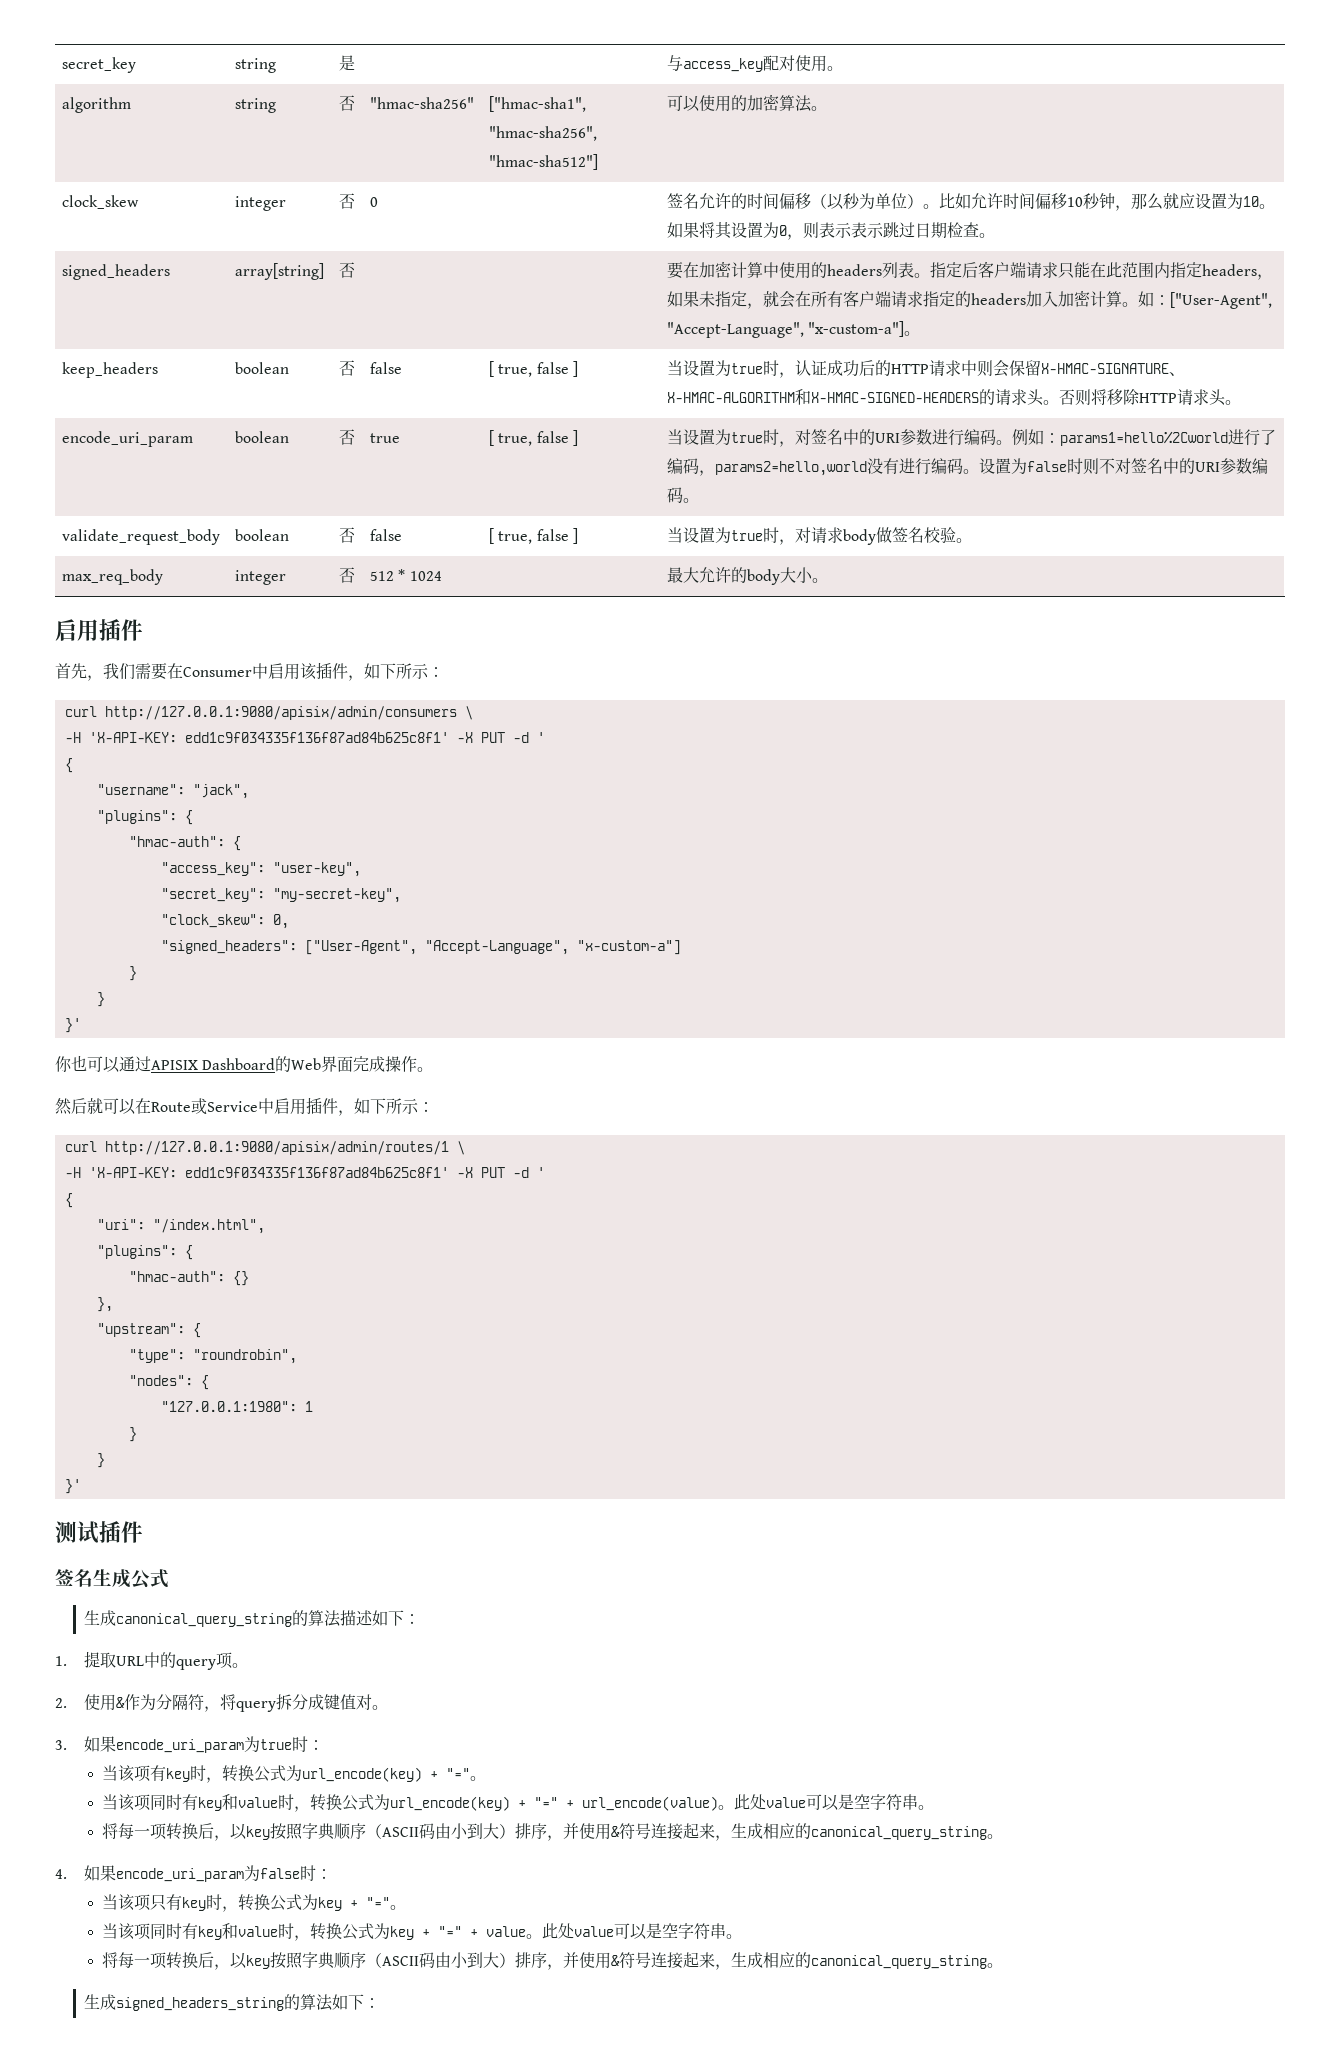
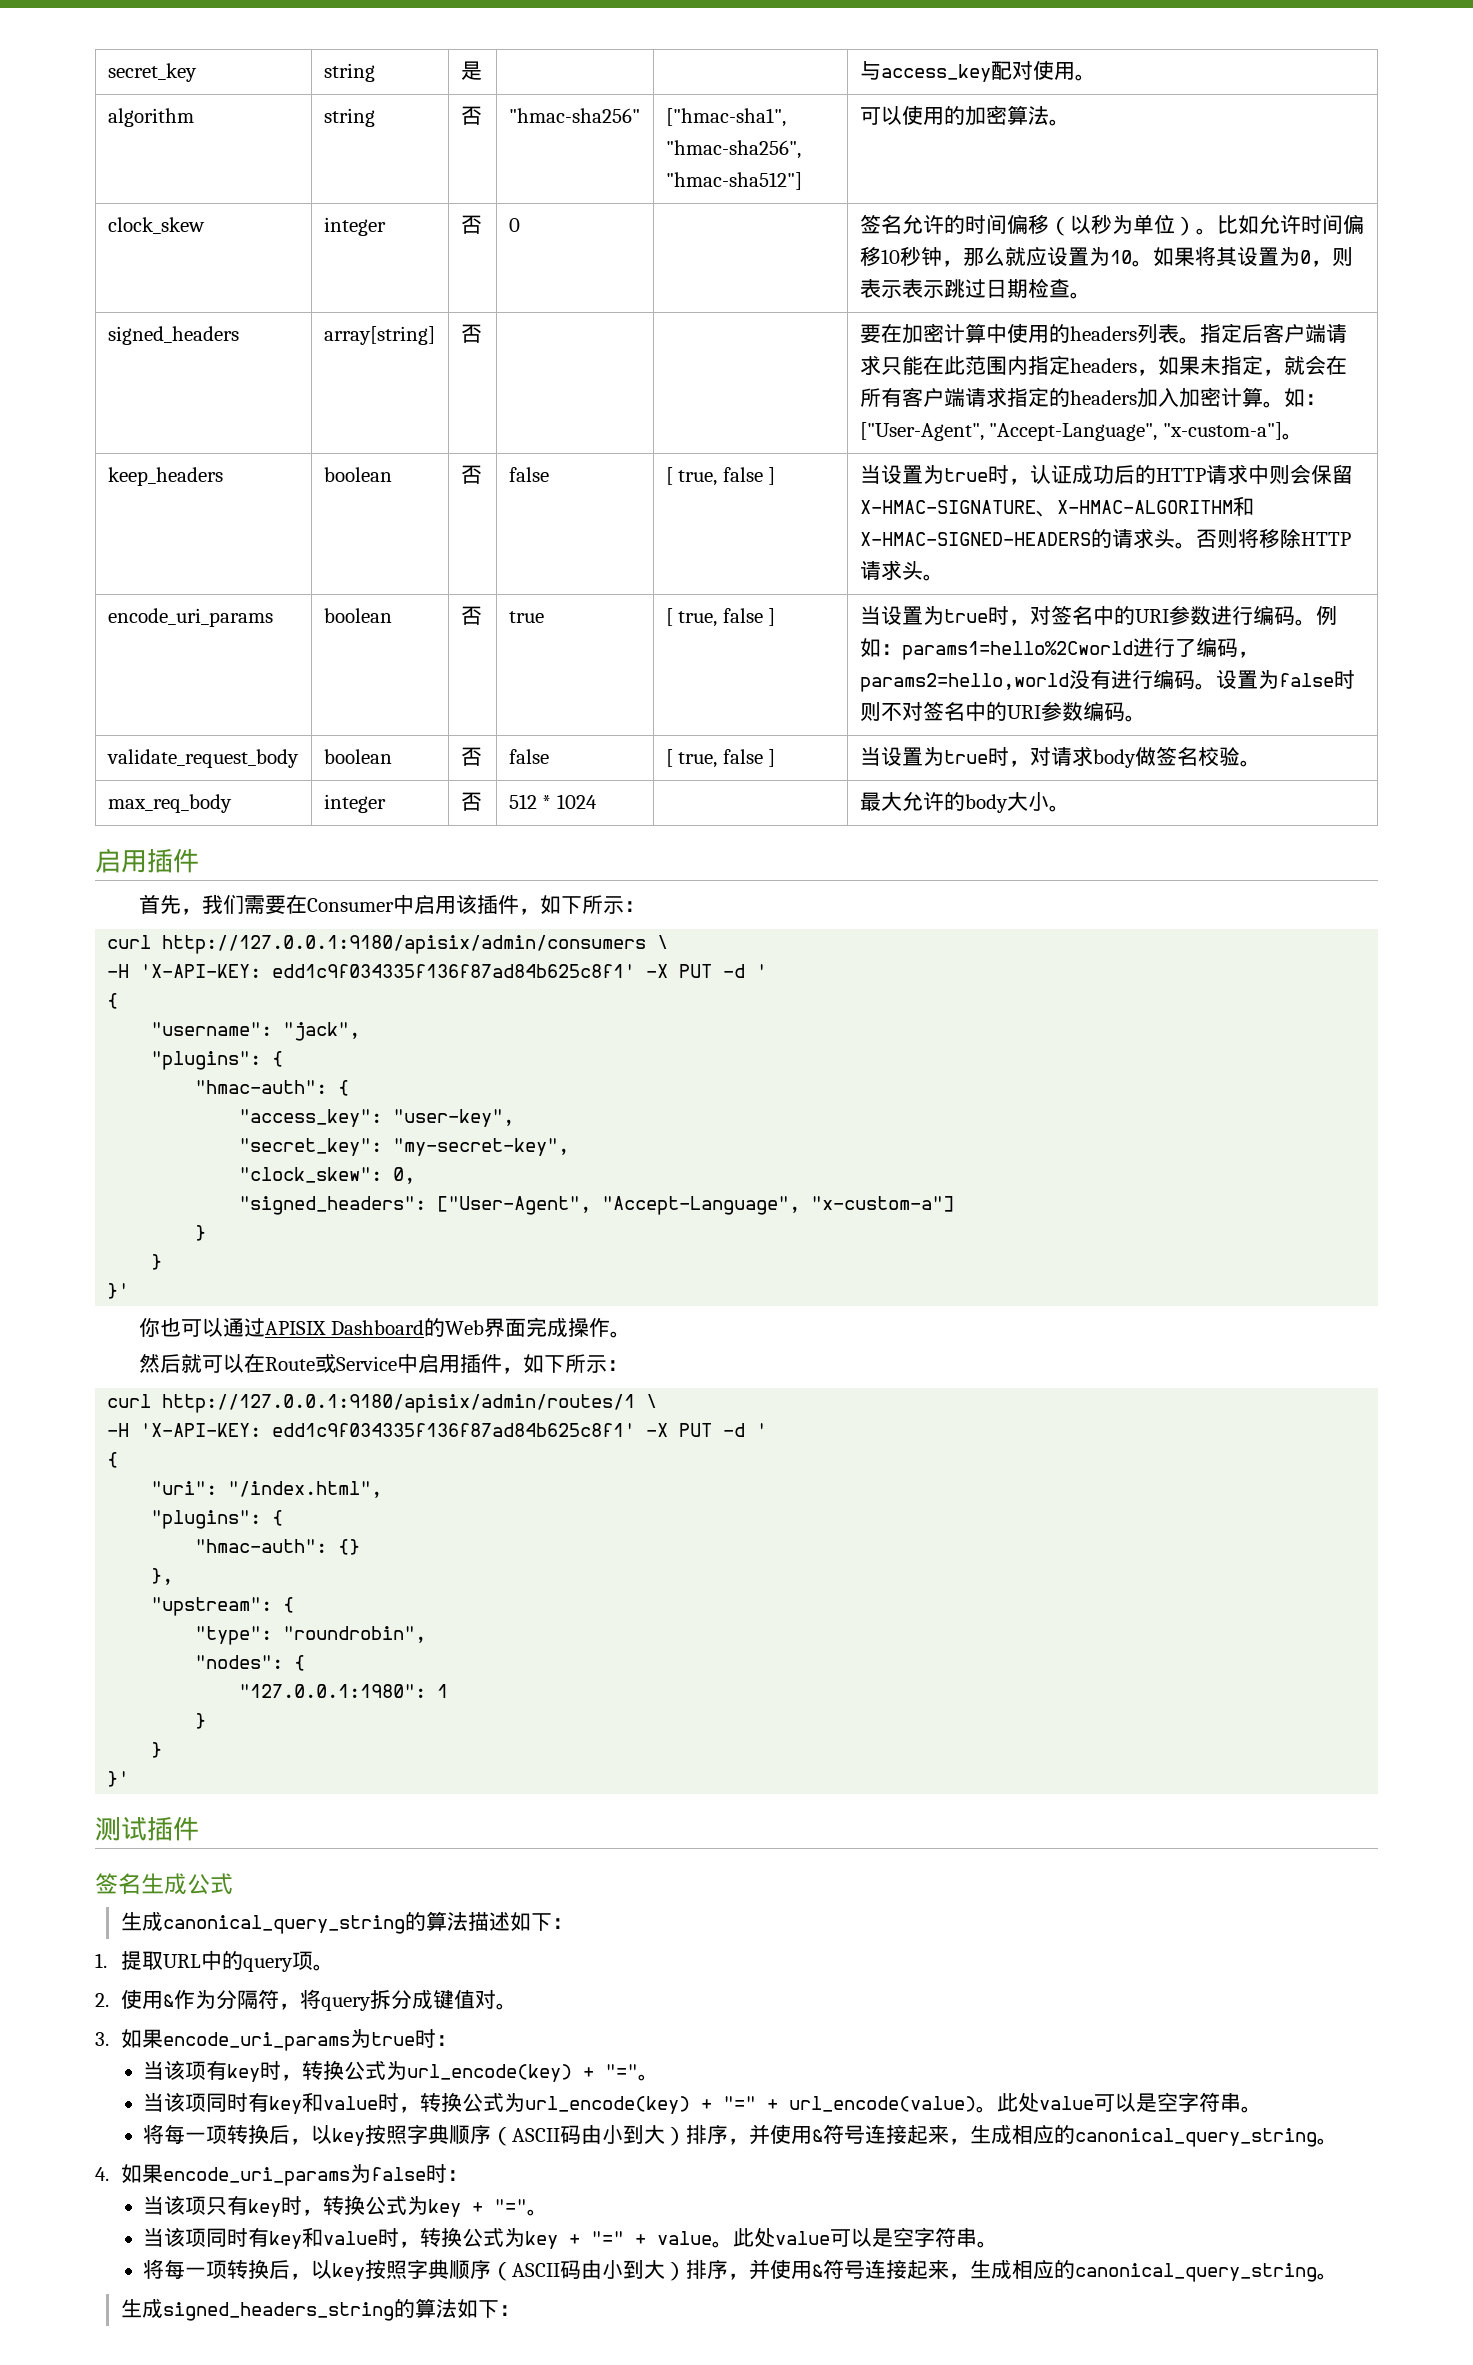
[62,431,194,447] encode_uri_param -> [107,608,273,627] encode_uri_params
[104,706,457,720] http://127.0.0.1:9080/apisix/admin/consumers -> [162,935,647,954] http://127.0.0.1:9180/apisix/admin/consumers
[104,1141,449,1155] http://127.0.0.1:9080/apisix/admin/routes/1 -> [162,1394,636,1413] http://127.0.0.1:9180/apisix/admin/routes/1
[116,1739,245,1753] encode_uri_param -> [162,2032,350,2051] encode_uri_params
[116,1868,245,1882] encode_uri_param -> [162,2167,350,2186] encode_uri_params

